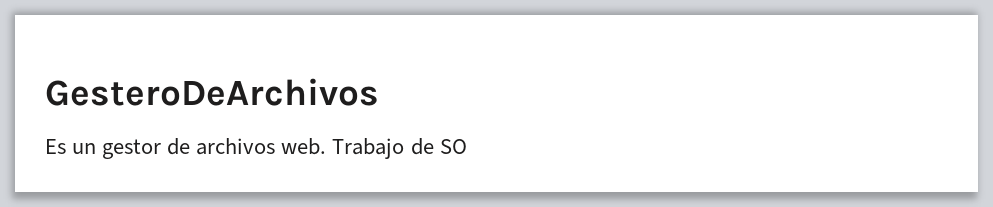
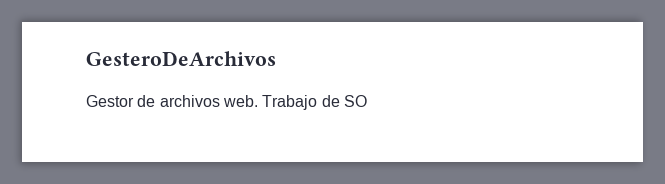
[45,139,162,159] Es un gestor -> [86,95,134,107] Gestor

